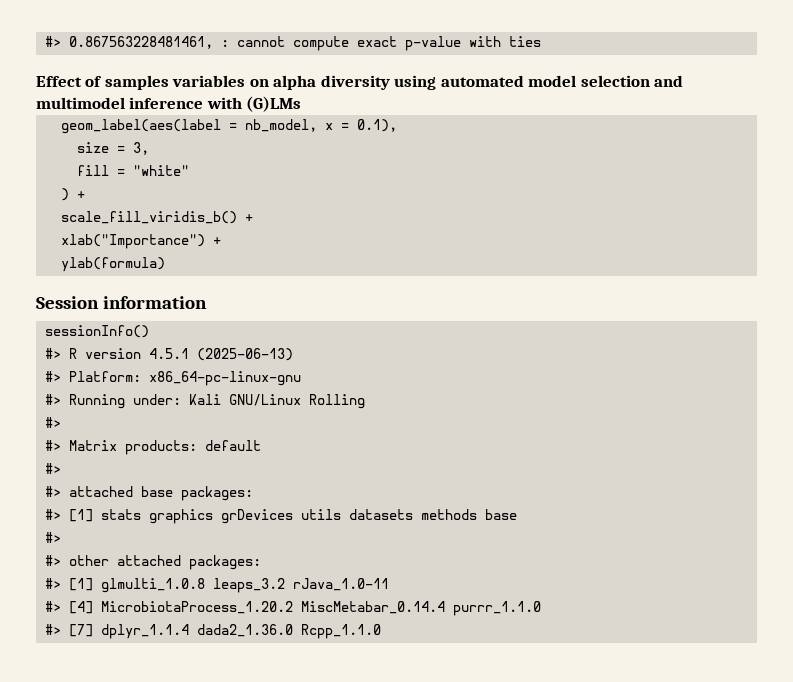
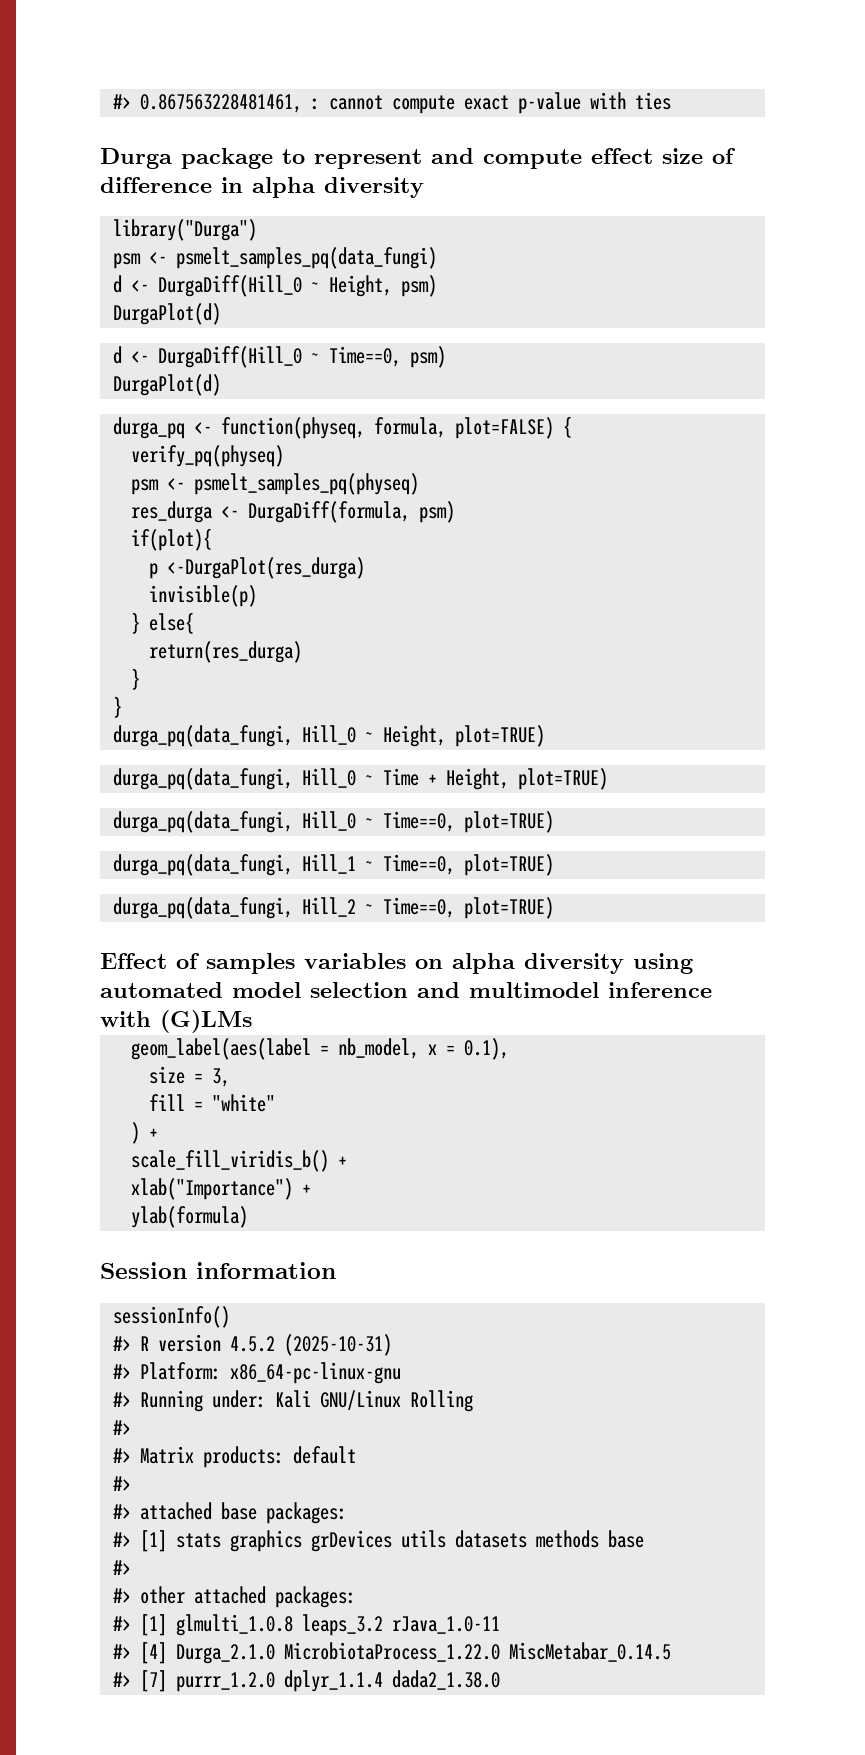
(542, 41) none -> [100,148,736,169] [100,177,424,198] [112,219,257,241] [112,247,437,269] [112,275,437,297] [112,303,221,325] [112,346,446,368] [112,374,221,396] [112,416,572,439] [130,445,284,467] [130,473,419,495] [130,501,455,523] [130,528,212,551] [148,557,365,579] [148,585,257,607] [130,612,194,634] [148,641,302,663] [130,668,140,690] [112,696,122,718] [112,725,545,747] [112,768,608,790] [112,811,554,833] [112,854,554,876] [112,897,554,919] // Durga package to represent and compute effect size of difference in alpha diversity // library("Durga") // psm <- psmelt_samples_pq(data_fungi) // d <- DurgaDiff(Hill_0 ~ Height, psm) // DurgaPlot(d) // d <- DurgaDiff(Hill_0 ~ Time==0, psm) // DurgaPlot(d) // durga_pq <- function(physeq, formula, plot=FALSE) { // verify_pq(physeq) // psm <- psmelt_samples_pq(physeq) // res_durga <- DurgaDiff(formula, psm) // if(plot){ // p <-DurgaPlot(res_durga) // invisible(p) // } else{ // return(res_durga) // } // } // durga_pq(data_fungi, Hill_0 ~ Height, plot=TRUE) // durga_pq(data_fungi, Hill_0 ~ Time + Height, plot=TRUE) // durga_pq(data_fungi, Hill_0 ~ Time==0, plot=TRUE) // durga_pq(data_fungi, Hill_1 ~ Time==0, plot=TRUE) // durga_pq(data_fungi, Hill_2 ~ Time==0, plot=TRUE)
[149,348,294,361] 4.5.1 (2025-06-13) -> [229,1334,392,1356] 4.5.2 (2025-10-31)
[101,601,542,616] MicrobiotaProcess_1.20.2 MiscMetabar_0.14.4 purrr_1.1.0 -> [175,1642,671,1664] Durga_2.1.0 MicrobiotaProcess_1.22.0 MiscMetabar_0.14.5
[101,624,382,639] dplyr_1.1.4 dada2_1.36.0 Rcpp_1.1.0 -> [175,1670,500,1692] purrr_1.2.0 dplyr_1.1.4 dada2_1.38.0

